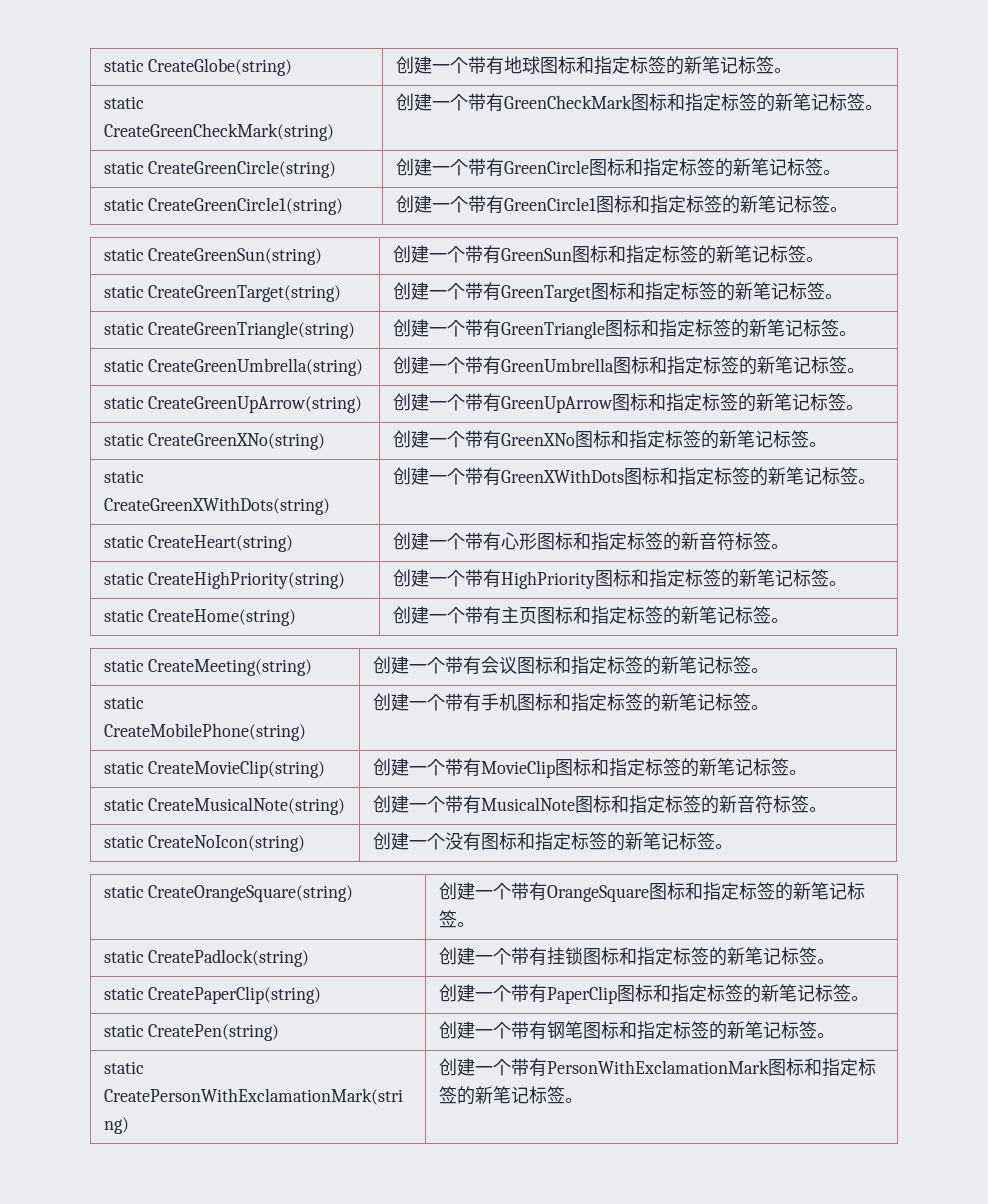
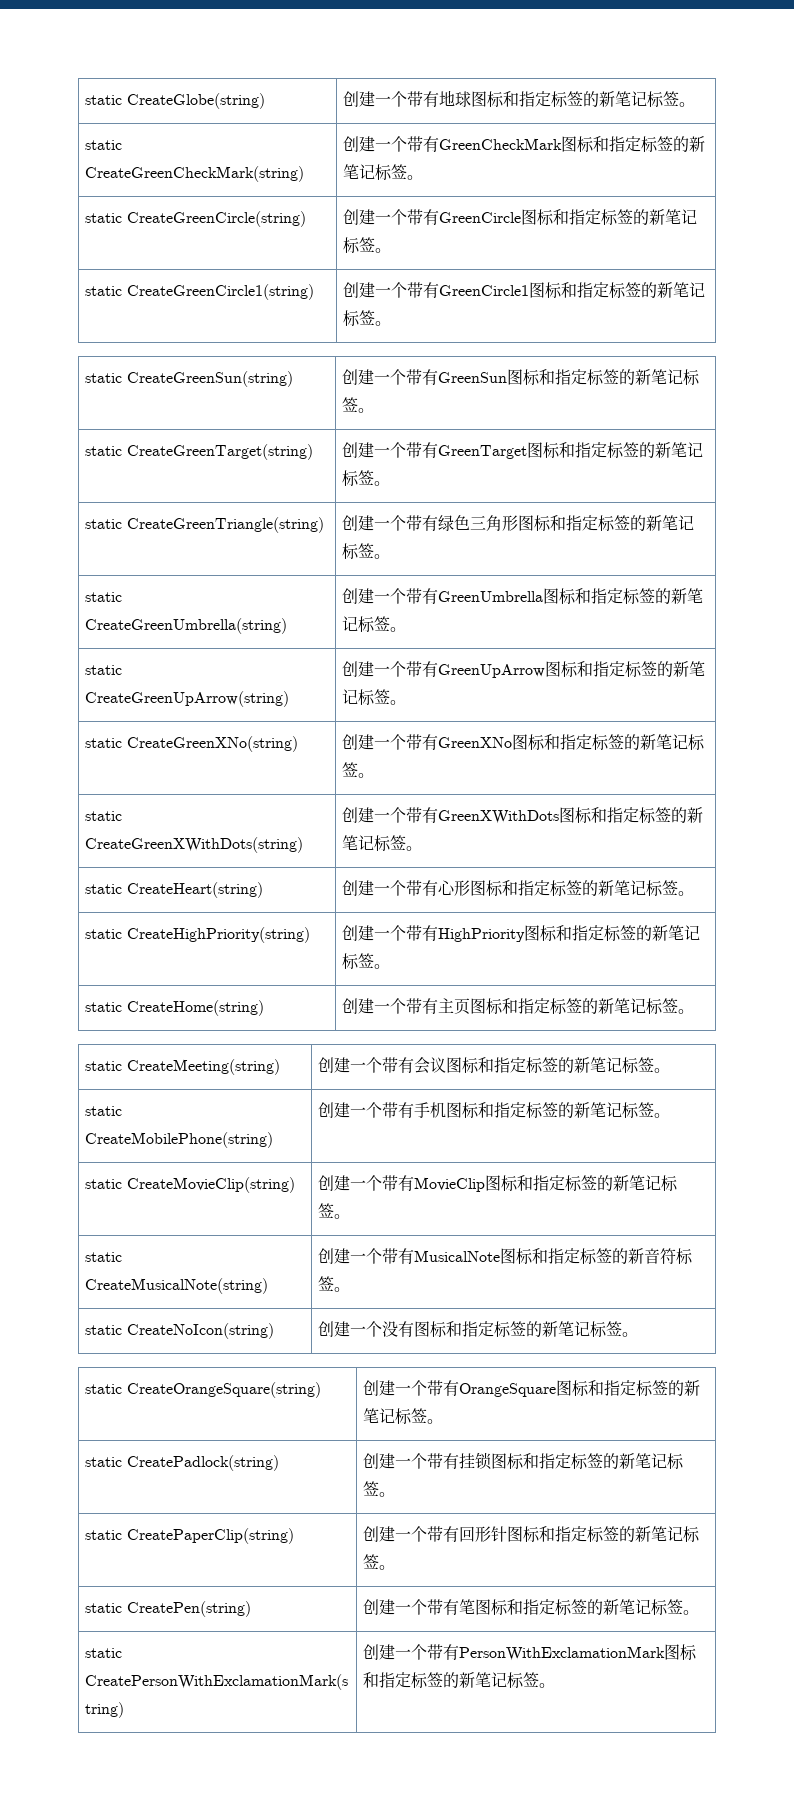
[500,321,605,339] GreenTriangle -> [438,515,519,531] 绿色三角形
[698,532,735,551] 音符 -> [614,880,647,895] 笔记
[546,986,617,1004] PaperClip -> [459,1526,508,1542] 回形针
[546,1021,565,1039] 钢 -> (460, 1607) none

